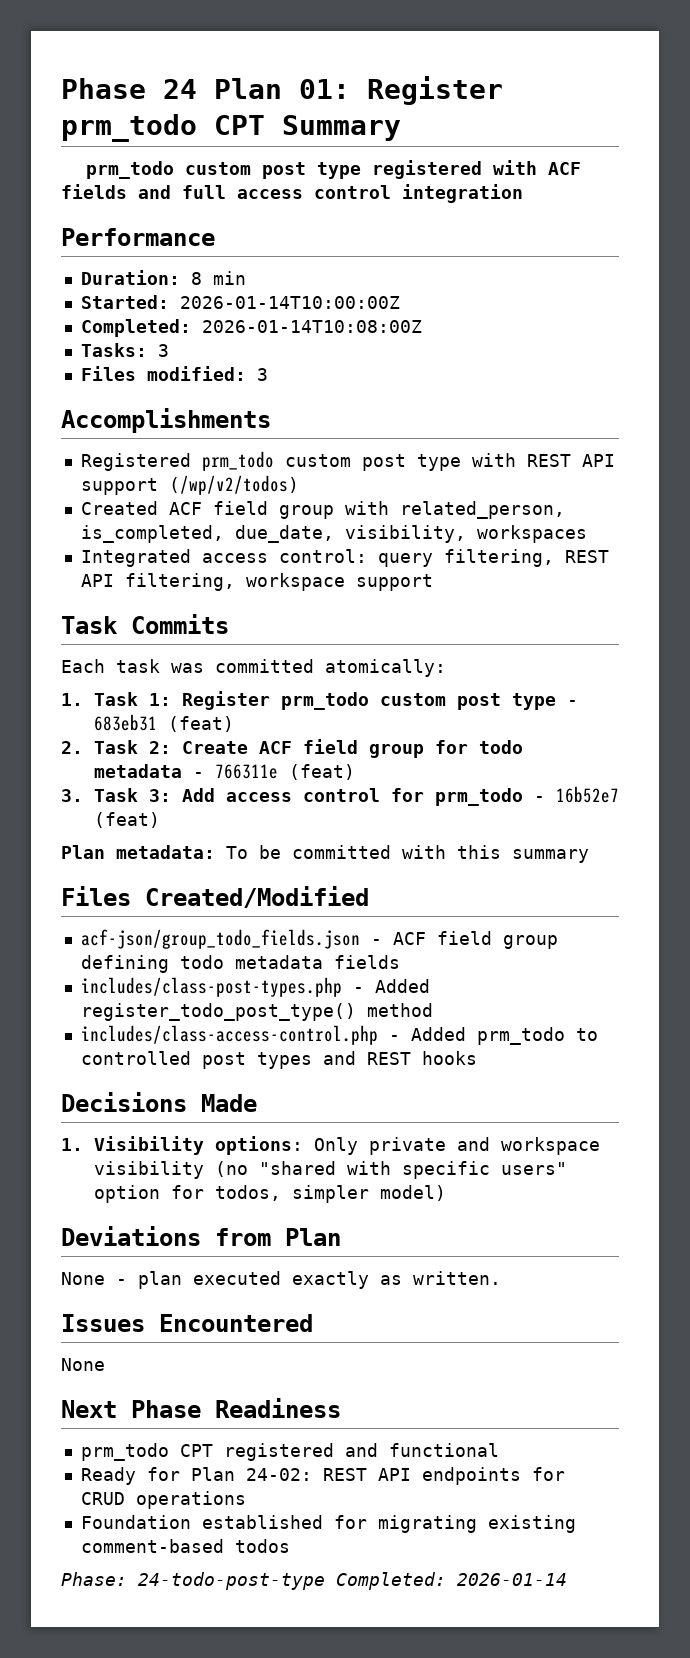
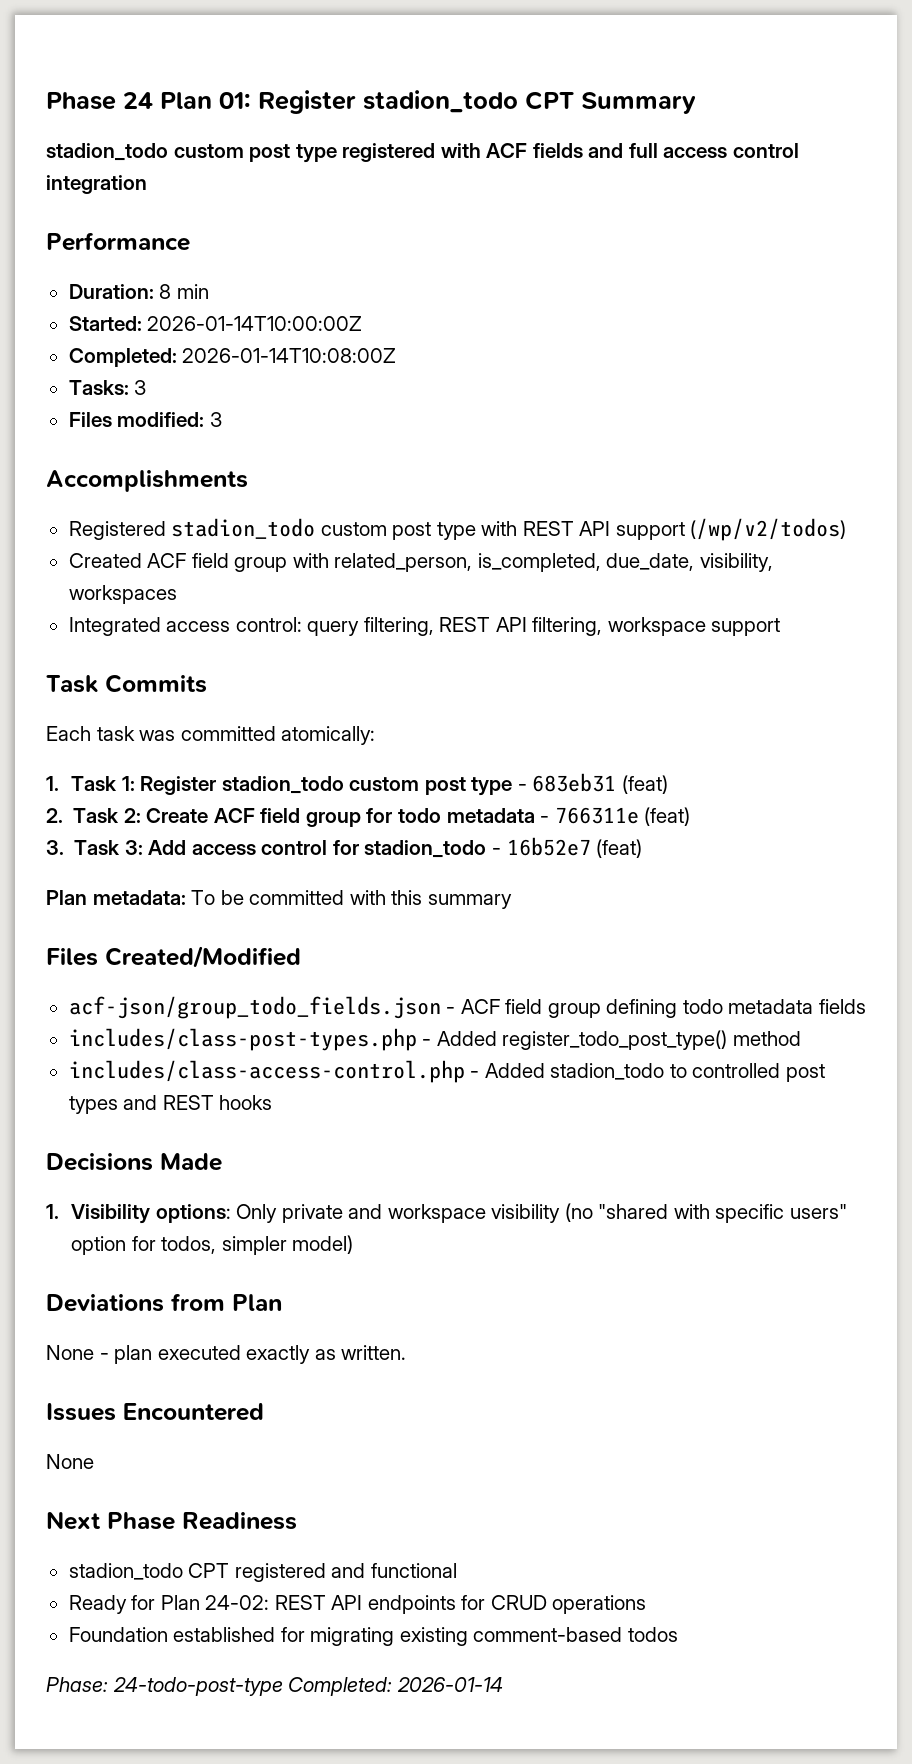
[61,114,197,142] prm_todo -> [363,90,518,113] stadion_todo
[85,161,174,179] prm_todo -> [46,143,168,161] stadion_todo
[201,451,274,471] prm_todo -> [171,518,316,539] stadion_todo
[280,692,369,710] prm_todo -> [221,776,344,794] stadion_todo
[434,788,523,806] prm_todo -> [364,840,487,858] stadion_todo
[476,1027,565,1045] prm_todo -> [550,1063,665,1080] stadion_todo
[80,1443,169,1461] prm_todo -> [68,1563,183,1580] stadion_todo

